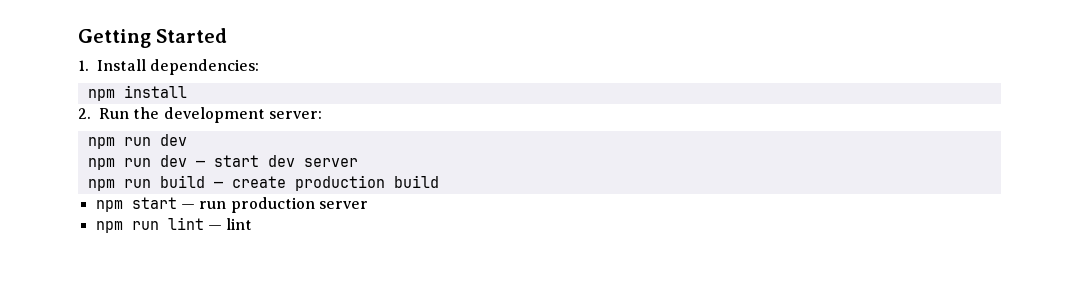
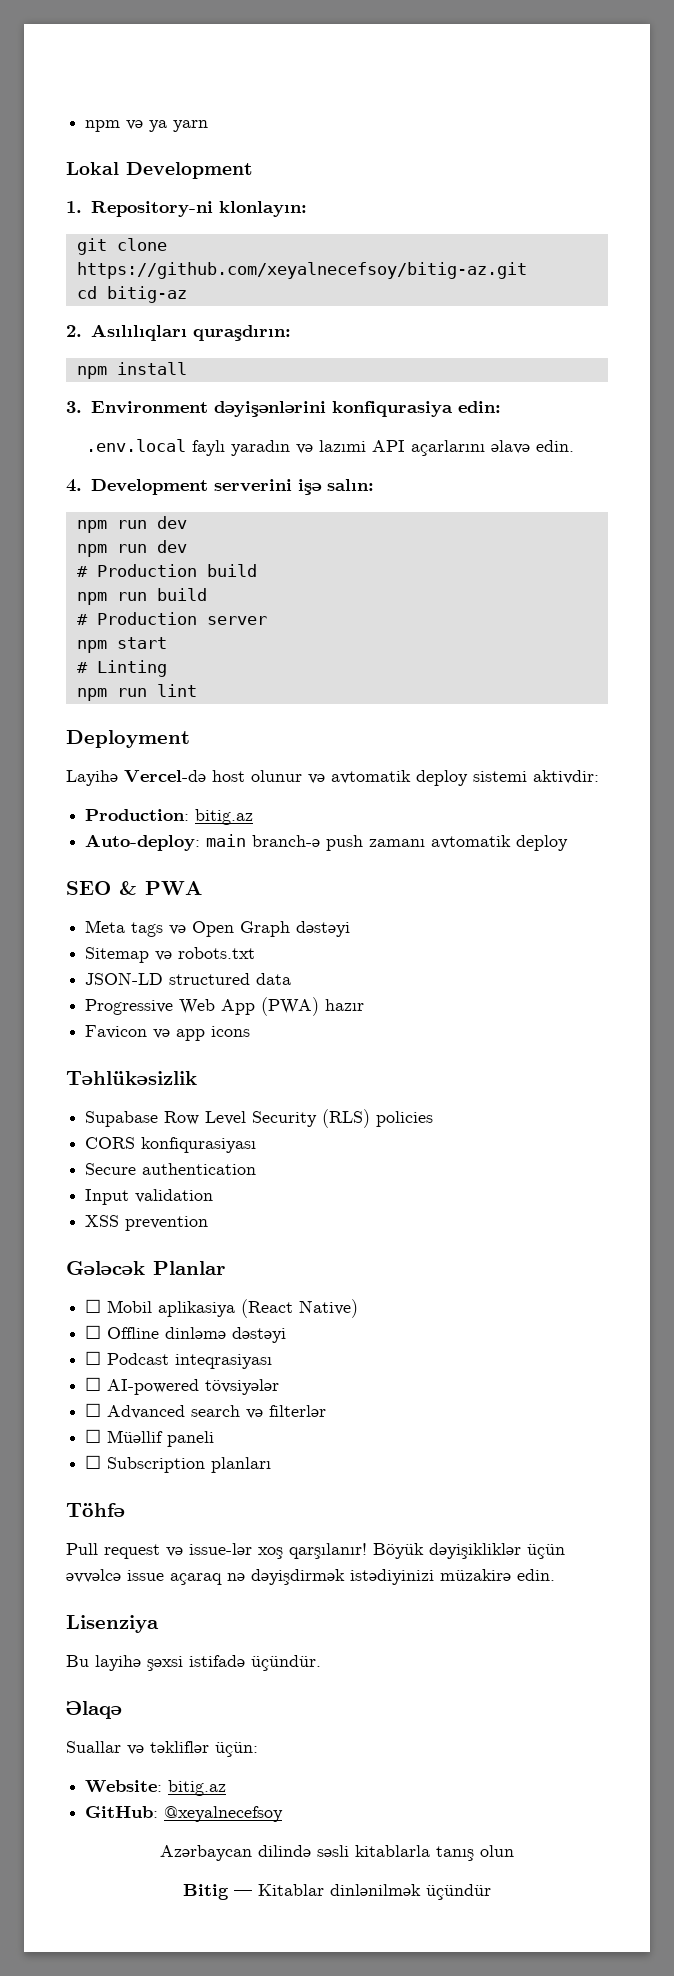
[78,28,228,48] [78,59,260,75] [87,85,187,101] [78,107,322,123] Getting Started // 1. Install dependencies: // npm install // 2. Run the development server: -> [85,120,209,132] [66,162,253,179] [66,201,307,217] [76,238,167,255] [76,262,527,279] [76,286,187,303] [66,324,291,341] [76,362,187,379] [66,401,501,417] [85,439,574,456] [66,479,374,495] npm və ya yarn // Lokal Development // 1. Repository-ni klonlayın: // git clone https://github.com/xeyalnecefsoy/bitig-az.git // cd bitig-az // 2. Asılılıqları quraşdırın: // npm install // 3. Environment dəyişənlərini konfiqurasiya edin: // .env.local faylı yaradın və lazımi API açarlarını əlavə edin. // 4. Development serverini işə salın:
[195,155,358,167] — start dev server -> [76,564,257,577] // # Production build
[213,175,439,191] [95,197,368,213] [95,217,253,233] — create production build // npm start — run production server // npm run lint — lint -> [76,612,267,625] [76,637,167,653] [76,660,167,677] [76,684,197,701] [66,730,190,748] [66,770,599,786] [85,809,254,825] [85,834,569,851] [66,881,202,895] [85,920,351,937] [85,947,256,963] [85,972,292,985] [85,997,365,1016] [85,1025,251,1041] [66,1071,197,1085] [85,1109,434,1128] [85,1137,257,1153] [85,1163,257,1175] [85,1189,214,1205] [85,1215,209,1231] [66,1261,225,1275] [85,1299,359,1318] [85,1325,287,1343] [85,1351,273,1369] [85,1377,280,1395] [85,1403,327,1419] [85,1429,215,1447] [85,1455,272,1473] [66,1503,125,1517] [66,1543,565,1559] [66,1569,555,1585] [66,1615,159,1633] [66,1655,321,1671] [66,1701,122,1719] [66,1741,258,1757] [85,1780,227,1796] [85,1806,284,1822] [160,1845,514,1861] [183,1884,491,1900] // # Production server // npm start // # Linting // npm run lint // Deployment // Layihə Vercel-də host olunur və avtomatik deploy sistemi aktivdir: // Production: bitig.az // Auto-deploy: main branch-ə push zamanı avtomatik deploy // SEO & PWA // Meta tags və Open Graph dəstəyi // Sitemap və robots.txt // JSON-LD structured data // Progressive Web App (PWA) hazır // Favicon və app icons // Təhlükəsizlik // Supabase Row Level Security (RLS) policies // CORS konfiqurasiyası // Secure authentication // Input validation // XSS prevention // Gələcək Planlar // ☐ Mobil aplikasiya (React Native) // ☐ Offline dinləmə dəstəyi // ☐ Podcast inteqrasiyası // ☐ AI-powered tövsiyələr // ☐ Advanced search və filterlər // ☐ Müəllif paneli // ☐ Subscription planları // Töhfə // Pull request və issue-lər xoş qarşılanır! Böyük dəyişikliklər üçün əvvəlcə issue açaraq nə dəyişdirmək istədiyinizi müzakirə edin. // Lisenziya // Bu layihə şəxsi istifadə üçündür. // Əlaqə // Suallar və təkliflər üçün: // Website: bitig.az // GitHub: @xeyalnecefsoy // Azərbaycan dilində səsli kitablarla tanış olun // Bitig — Kitablar dinlənilmək üçündür

